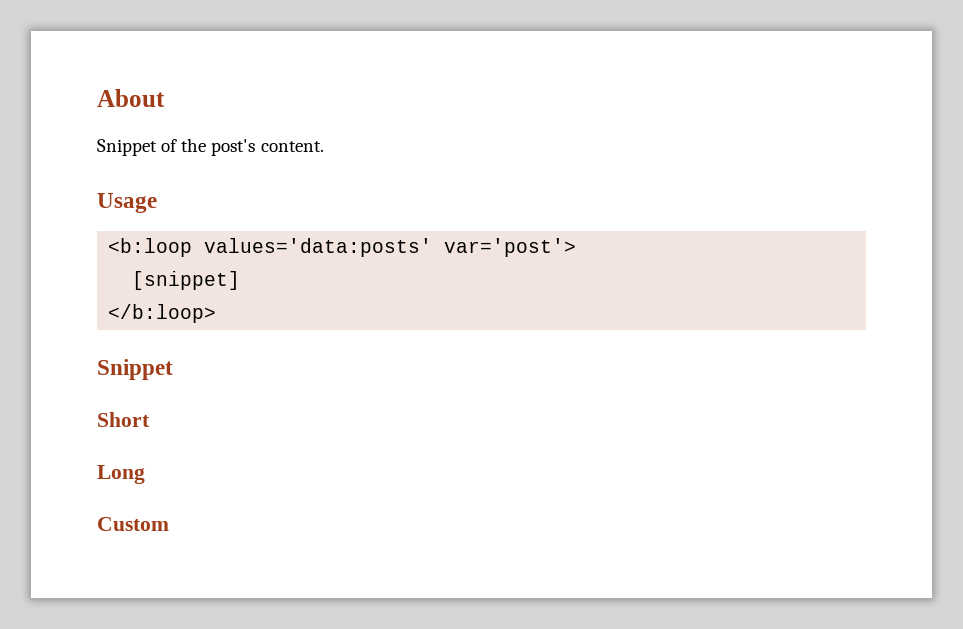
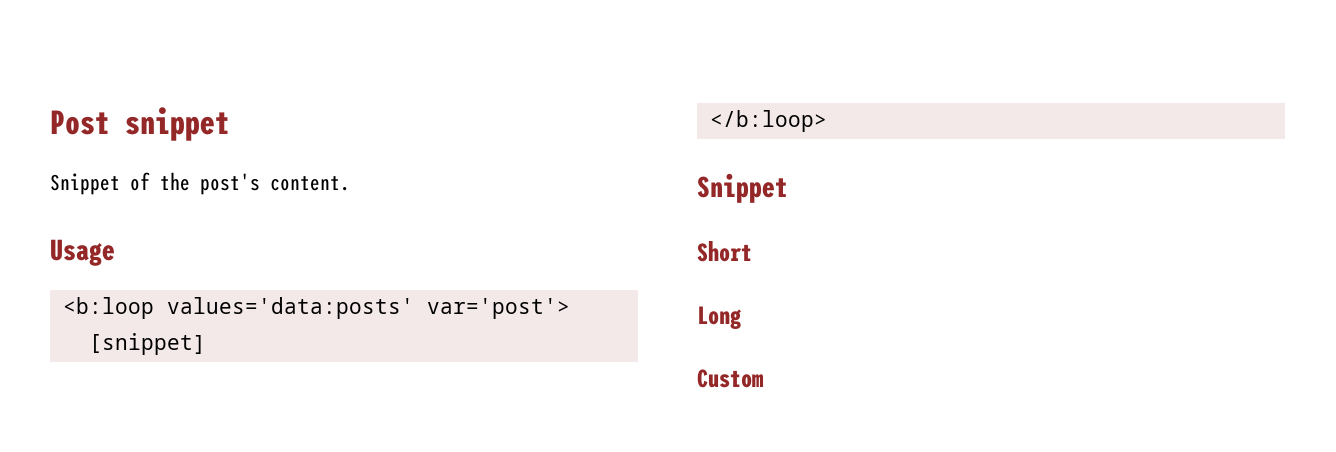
[97,89,165,107] About -> [50,107,230,141] Post snippet

